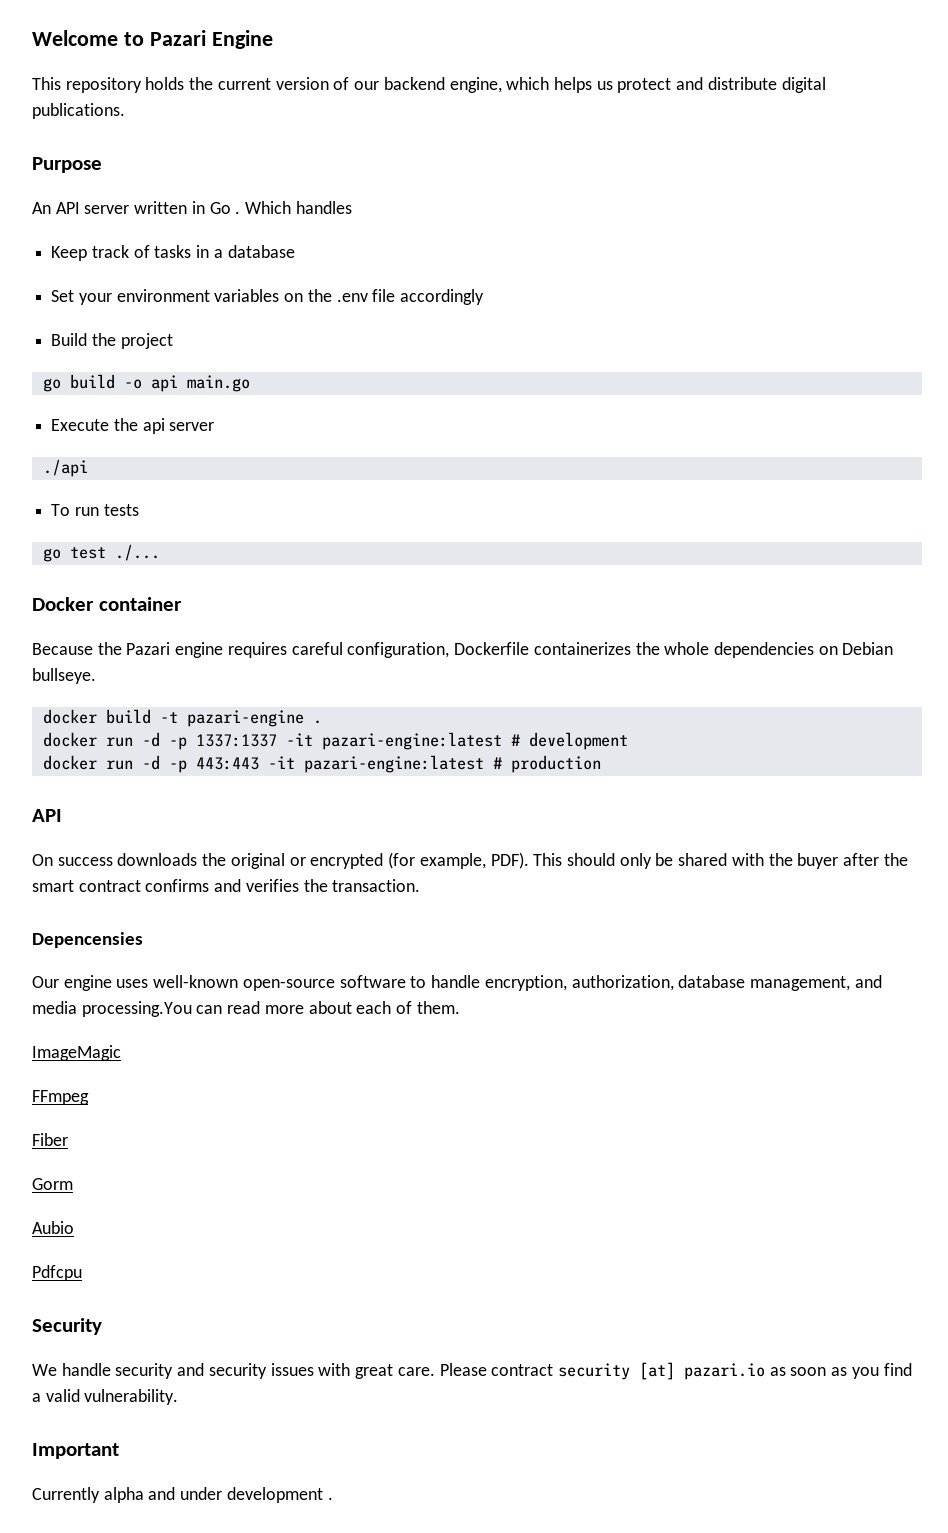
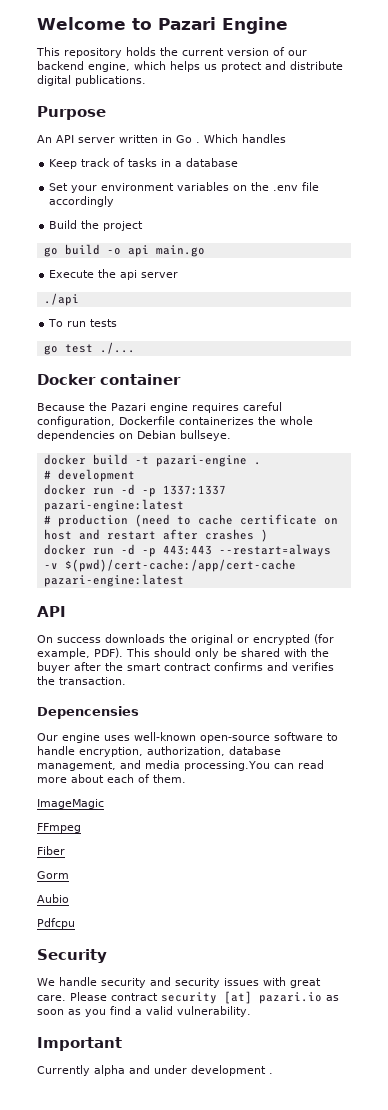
[42,732,502,750] docker run -d -p 1337:1337 -it pazari-engine:latest -> (261, 463) none
[195,755,484,773] 443:443 -it pazari-engine:latest -> [162,485,226,495] [43,499,184,512] 1337:1337 pazari-engine:latest //
(601, 764) none -> [134,514,338,527] [43,529,268,542] [43,544,331,557] [43,559,296,572] [43,574,184,587] (need to cache certificate on host and restart after crashes ) // docker run -d -p 443:443 --restart=always -v $(pwd)/cert-cache:/app/cert-cache pazari-engine:latest

